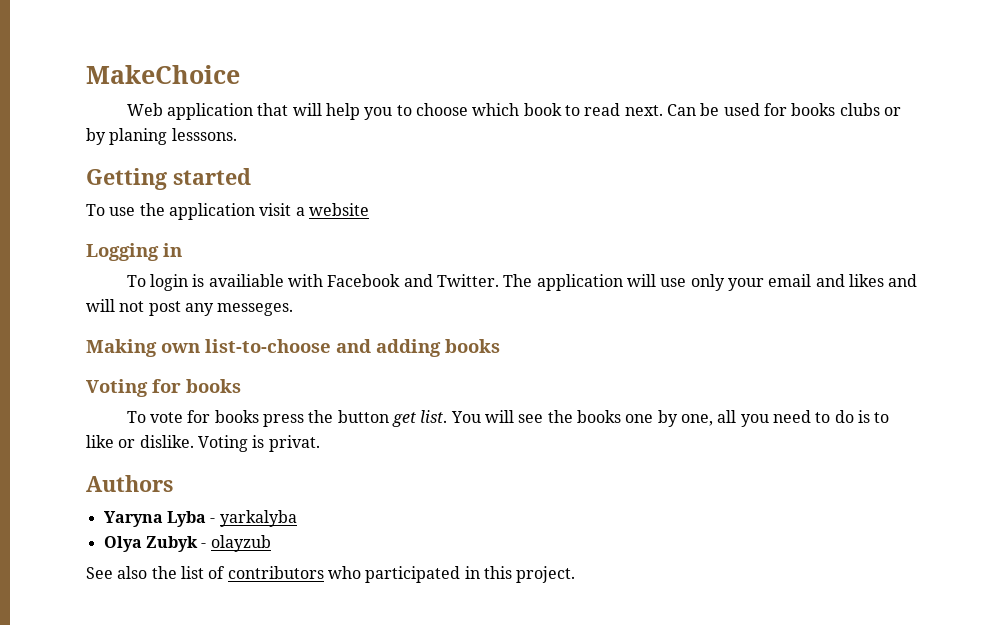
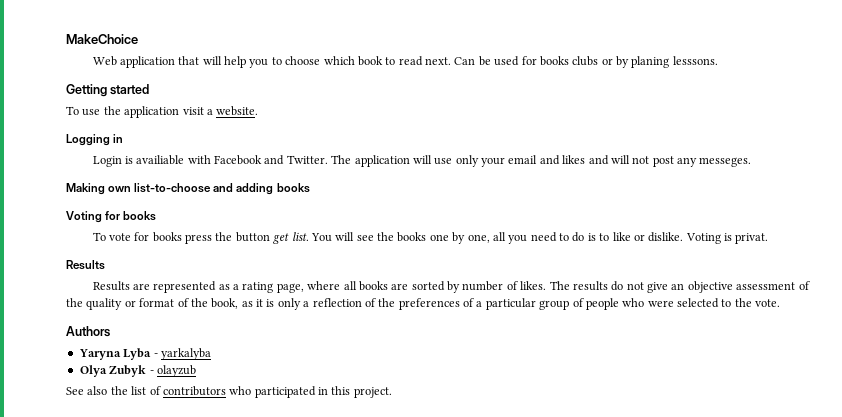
[308,203,369,216] website -> [216,106,259,116] website.
[126,274,189,291] To login -> [92,156,122,167] Login
(320, 443) none -> [66,260,105,270] [92,281,810,293] [66,298,781,310] // Results // Results are represented as a rating page, where all books are sorted by number of likes. The results do not give an objective assessment of the quality or format of the book, as it is only a reflection of the preferences of a particular group of people who were selected to the vote.

